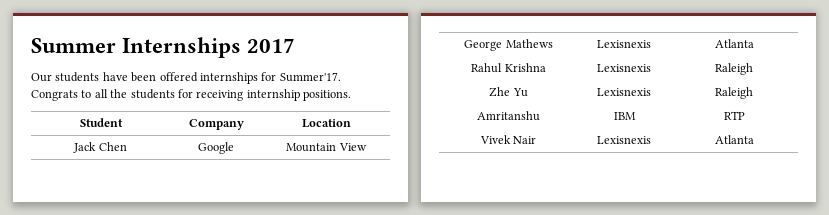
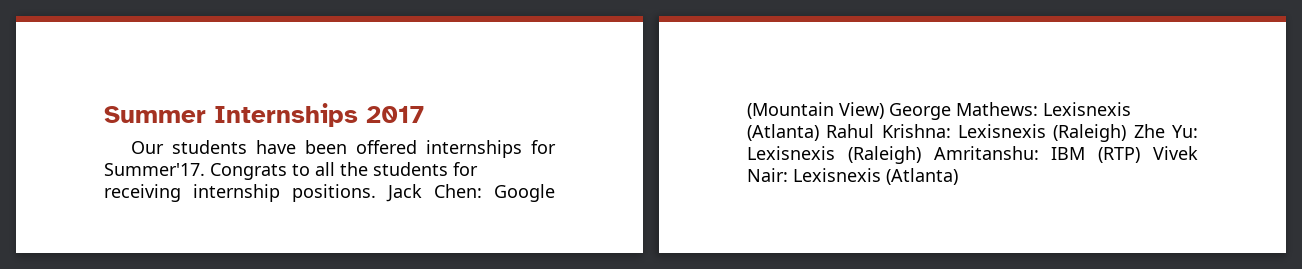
[79,118,123,127] [188,119,244,130] [301,119,351,128] [73,142,127,153] [198,142,234,154] [286,143,367,152] [464,39,553,51] [597,40,651,48] [714,39,754,48] [471,63,546,73] [597,64,651,72] [715,63,753,75] [489,87,528,97] [597,88,651,96] [715,87,753,99] [477,111,540,121] // Student | Company | Location // Jack Chen | Google | Mountain View // George Mathews | Lexisnexis | Atlanta // Rahul Krishna | Lexisnexis | Raleigh // Zhe Yu | Lexisnexis | Raleigh // Amritanshu | -> [386,184,555,202] [747,102,1131,120] [747,124,1198,142] [747,146,1039,164] Jack Chen: Google (Mountain View) George Mathews: Lexisnexis (Atlanta) Rahul Krishna: Lexisnexis (Raleigh) Zhe Yu: Lexisnexis (Raleigh) Amritanshu:
[723,111,745,120] [479,135,537,144] [597,136,651,144] [714,135,754,144] | RTP // Vivek Nair | Lexisnexis | Atlanta -> [1098,146,1198,163] [747,168,958,185] (RTP) Vivek Nair: Lexisnexis (Atlanta)

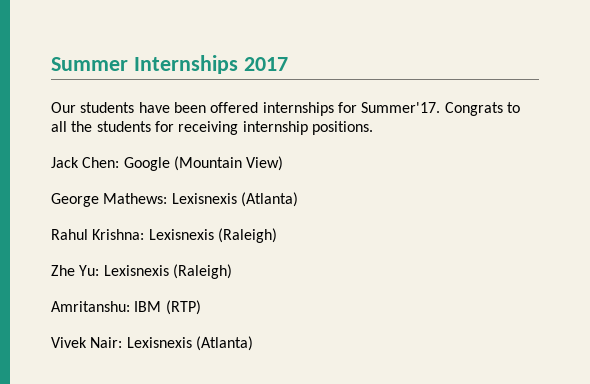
(376, 193) none -> (373, 128) //
(884, 110) none -> (284, 163) //
(819, 132) none -> (298, 199) //
(1127, 133) none -> (277, 235) //
(921, 155) none -> (232, 271) //
(1141, 155) none -> (201, 307) //

